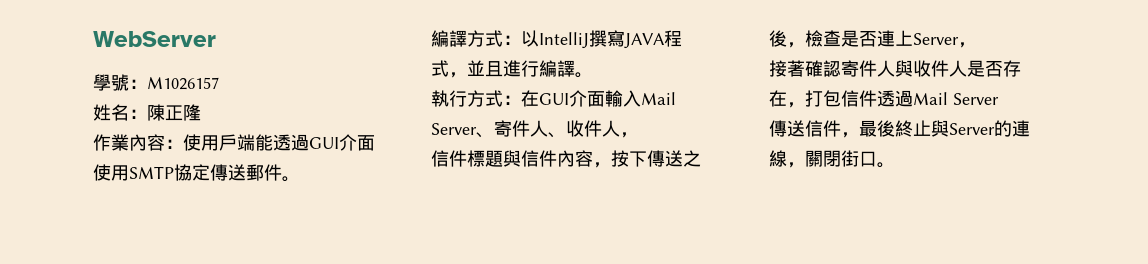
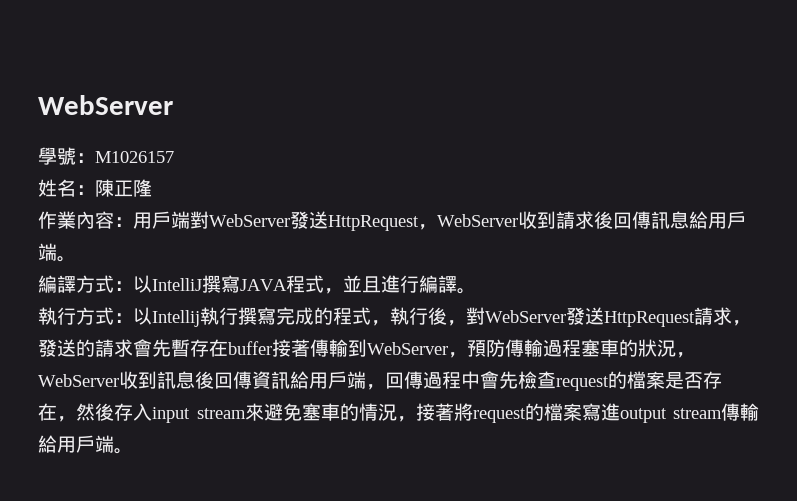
[183,134,375,151] [93,164,282,181] 使用戶端能透過GUI介面使用SMTP協定傳送郵件 -> [133,211,746,231] [38,243,57,261] 用戶端對WebServer發送HttpRequest，WebServer收到請求後回傳訊息給用戶端
[521,90,676,107] [431,120,638,138] [431,150,701,168] [769,30,976,48] [769,60,1021,77] [769,90,999,108] [769,120,1030,138] [769,150,877,168] 在GUI介面輸入Mail Server、寄件人、收件人， // 信件標題與信件內容，按下傳送之後，檢查是否連上Server， // 接著確認寄件人與收件人是否存在，打包信件透過Mail Server // 傳送信件，最後終止與Server的連線，關閉街口 -> [133,307,751,327] [38,339,695,358] [38,371,722,391] [38,403,759,423] [38,435,114,453] 以Intellij執行撰寫完成的程式，執行後，對WebServer發送HttpRequest請求，發送的請求會先暫存在buffer接著傳輸到WebServer，預防傳輸過程塞車的狀況，WebServer收到訊息後回傳資訊給用戶端，回傳過程中會先檢查request的檔案是否存在，然後存入input stream來避免塞車的情況，接著將request的檔案寫進output stream傳輸給用戶端

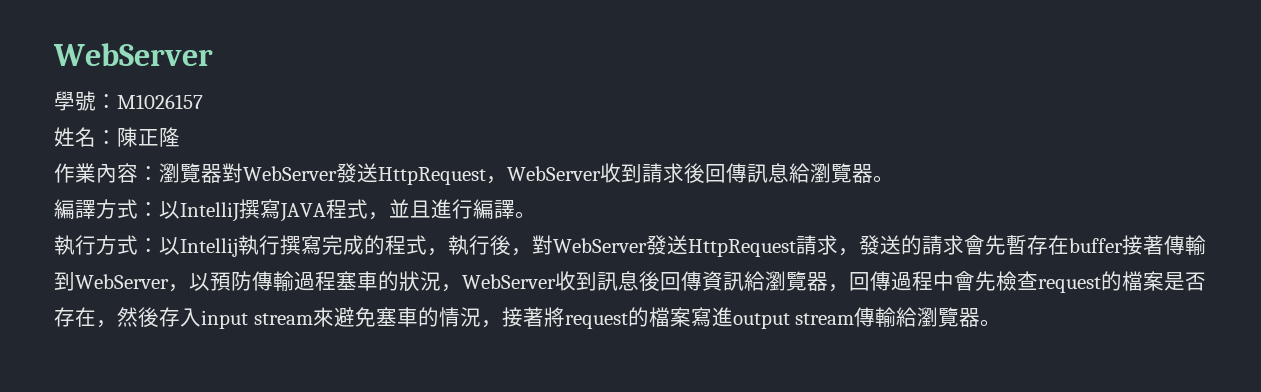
[133,211,190,229] 用戶端 -> [159,163,222,183] 瀏覽器
[708,211,746,229] [38,243,57,261] 用戶端 -> [810,163,873,183] 瀏覽器
(467, 355) none -> [189,273,210,291] 以
[309,371,366,389] 用戶端 -> [765,271,828,291] 瀏覽器
[57,435,114,453] 用戶端 -> [917,307,981,327] 瀏覽器

